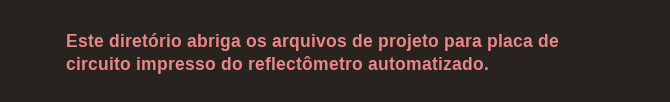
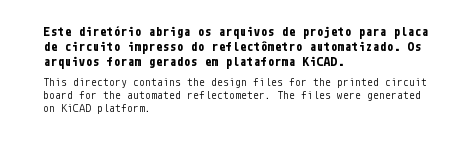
(489, 63) none -> [407,42,421,51] [43,56,344,69] [43,78,427,88] [43,91,421,101] [43,104,151,114] Os arquivos foram gerados em plataforma KiCAD. // This directory contains the design files for the printed circuit board for the automated reflectometer. The files were generated on KiCAD platform.

